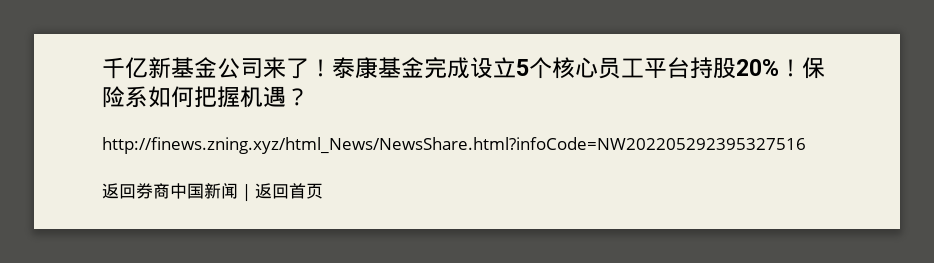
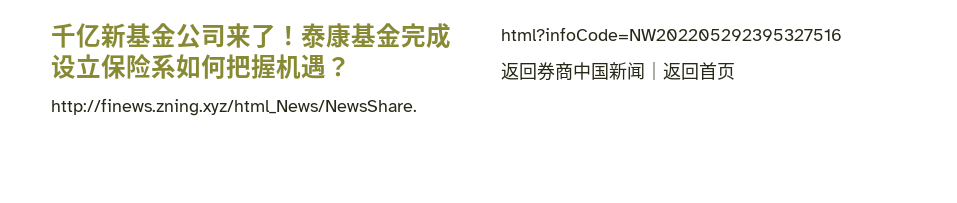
[516,57,802,79] 5个核心员工平台持股20%！ -> (101, 66) none

